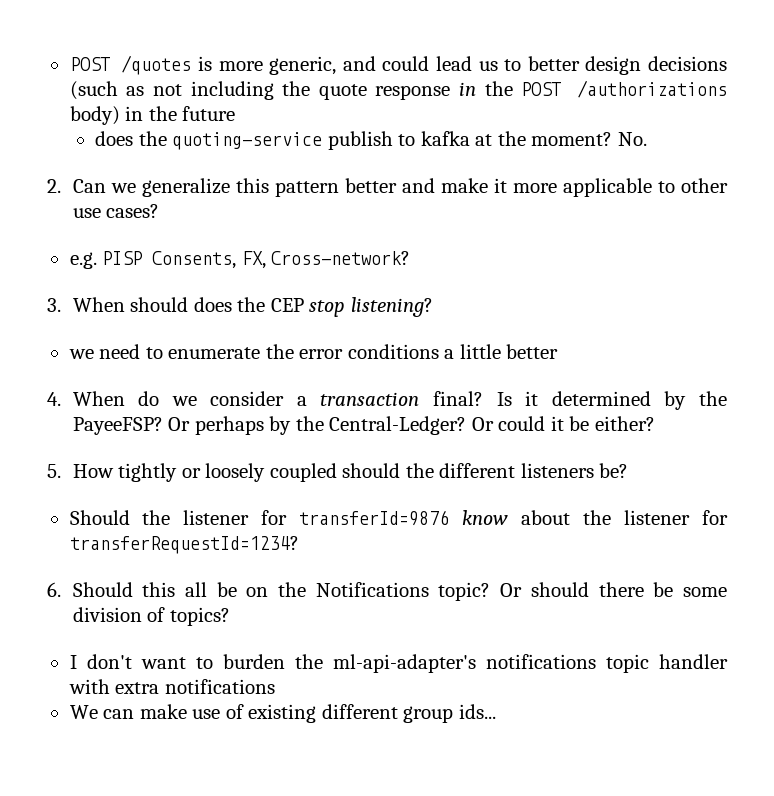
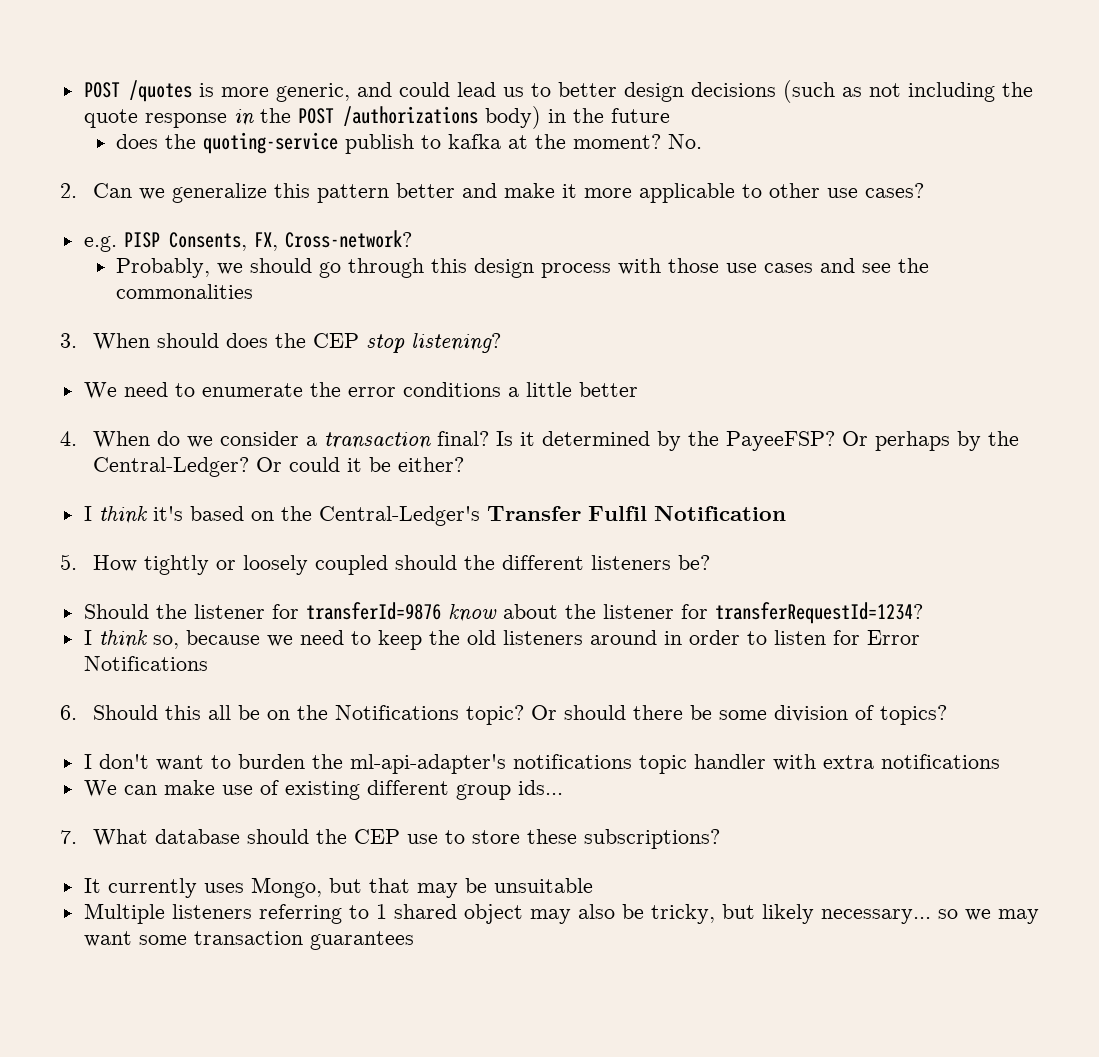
(411, 258) none -> [116,258,930,278] [116,284,254,299] // Probably, we should go through this design process with those use cases and see the commonalities
[68,349,94,359] we -> [83,382,117,399] We
(655, 423) none -> [83,506,786,526] // I think it's based on the Central-Ledger's Transfer Fulfil Notification
(299, 545) none -> [83,630,920,650] [83,656,208,671] // I think so, because we need to keep the old listeners around in order to listen for Error Notifications
(496, 711) none -> [60,829,720,849] [83,877,593,898] [83,903,1039,924] [83,931,414,950] // 7. What database should the CEP use to store these subscriptions? // It currently uses Mongo, but that may be unsuitable // Multiple listeners referring to 1 shared object may also be tricky, but likely necessary... so we may want some transaction guarantees

